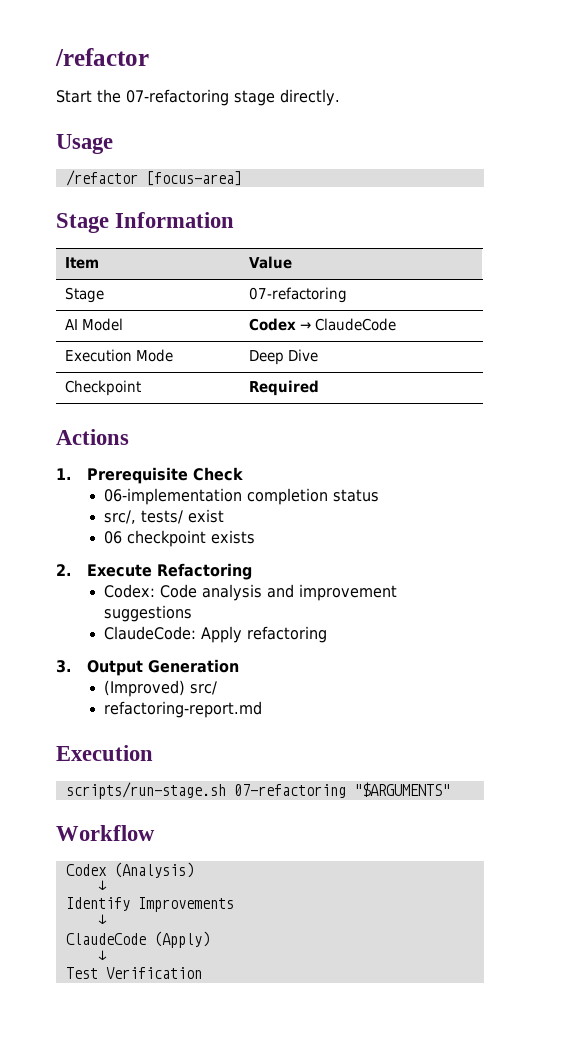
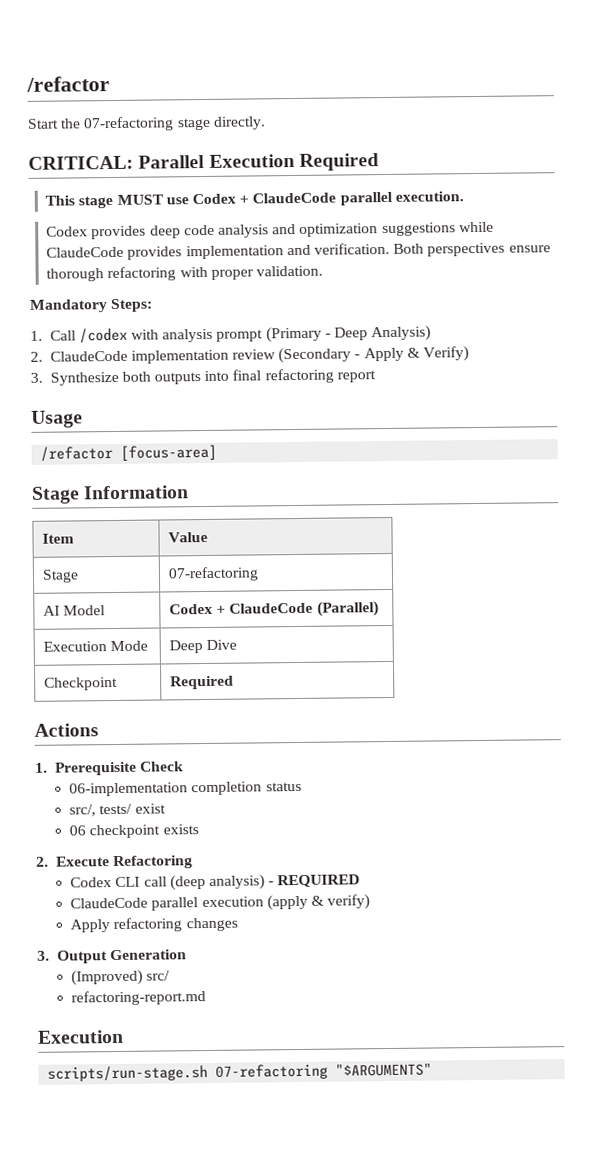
(340, 97) none -> [28,153,379,171] [45,191,464,209] [46,221,494,240] [46,242,551,260] [46,265,323,282] [29,298,154,313] [30,325,432,344] [30,346,470,364] [30,368,376,386] // CRITICAL: Parallel Execution Required // This stage MUST use Codex + ClaudeCode parallel execution. // Codex provides deep code analysis and optimization suggestions while ClaudeCode provides implementation and verification. Both perspectives ensure thorough refactoring with proper validation. // Mandatory Steps: // 1. Call /codex with analysis prompt (Primary - Deep Analysis) // 2. ClaudeCode implementation review (Secondary - Apply & Verify) // 3. Synthesize both outputs into final refactoring report
[300,318,397,331] → ClaudeCode -> [216,601,379,617] + ClaudeCode (Parallel)
[104,584,398,601] [104,605,193,622] [104,626,197,640] Codex: Code analysis and improvement suggestions // ClaudeCode: -> [70,874,361,891] [70,894,371,911] Codex CLI call (deep analysis) - REQUIRED // ClaudeCode parallel execution (apply & verify) //
(328, 634) none -> [185,917,238,932] changes
[56,825,155,841] [65,862,194,878] [97,880,107,891] [65,897,234,912] [97,914,107,925] [65,931,210,948] [97,950,107,961] [65,967,202,979] // Workflow // Codex (Analysis) // ↓ // Identify Improvements // ↓ // ClaudeCode (Apply) // ↓ // Test Verification -> (433, 1070) none

